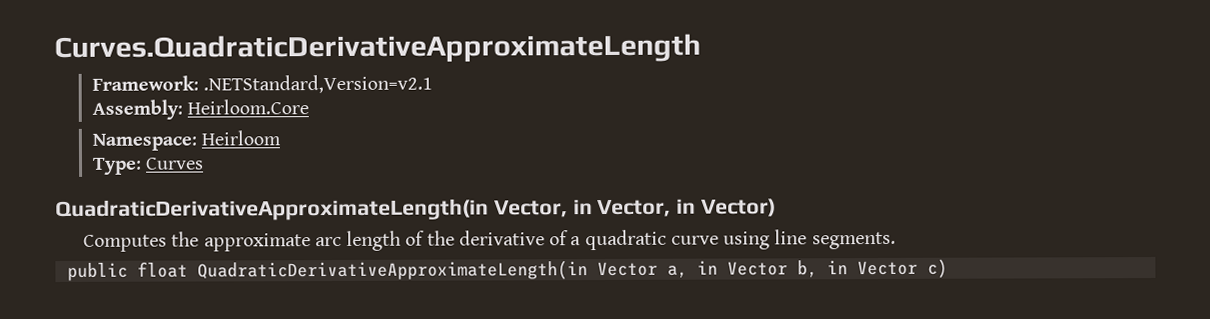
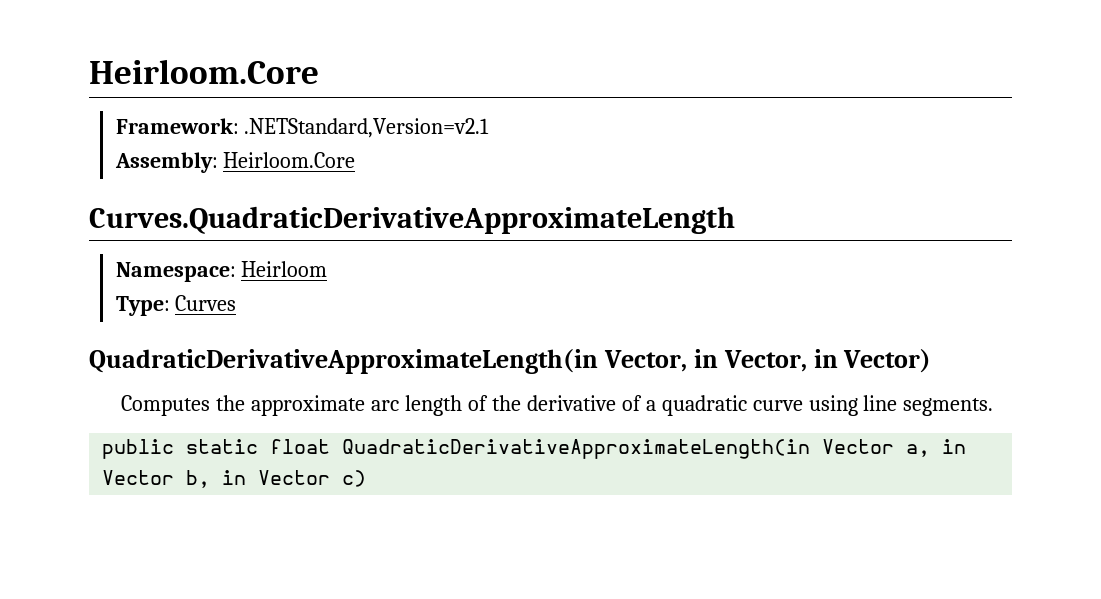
[54,33,701,65] Curves.QuadraticDerivativeApproximateLength -> [89,59,319,84] Heirloom.Core
(309, 107) none -> [89,206,735,234] // Curves.QuadraticDerivativeApproximateLength
(128, 271) none -> [186,439,259,454] static

